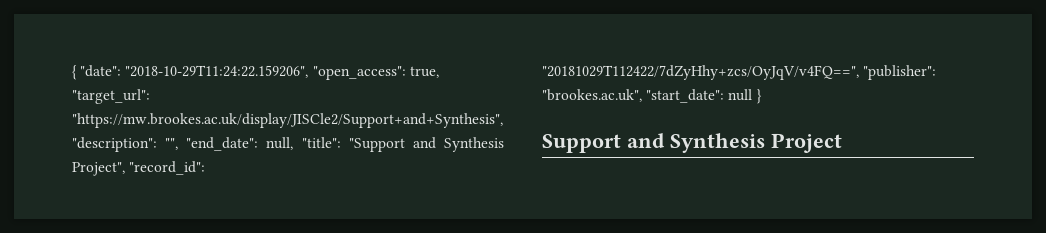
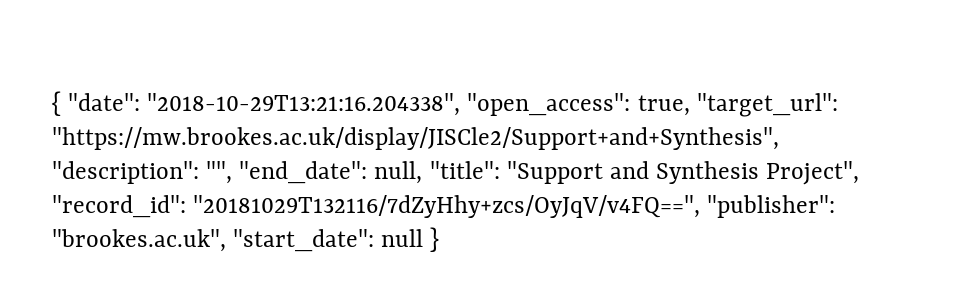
[125,65,309,78] "2018-10-29T11:24:22.159206", -> [147,93,461,116] "2018-10-29T13:21:16.204338",
[542,65,859,80] "20181029T112422/7dZyHhy+zcs/OyJqV/v4FQ==", -> [193,195,701,218] "20181029T132116/7dZyHhy+zcs/OyJqV/v4FQ==",
[542,133,842,153] // Support and Synthesis Project -> (440, 239) none

